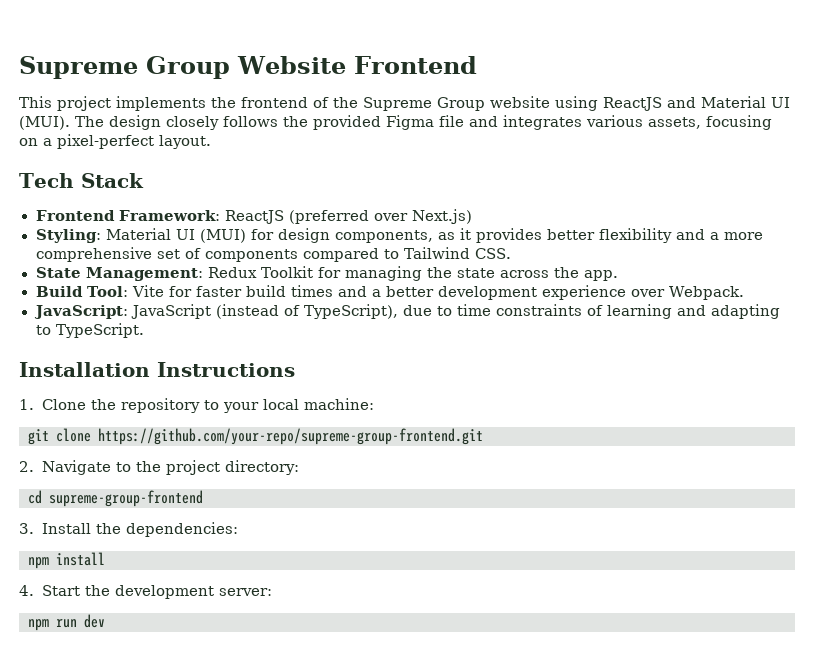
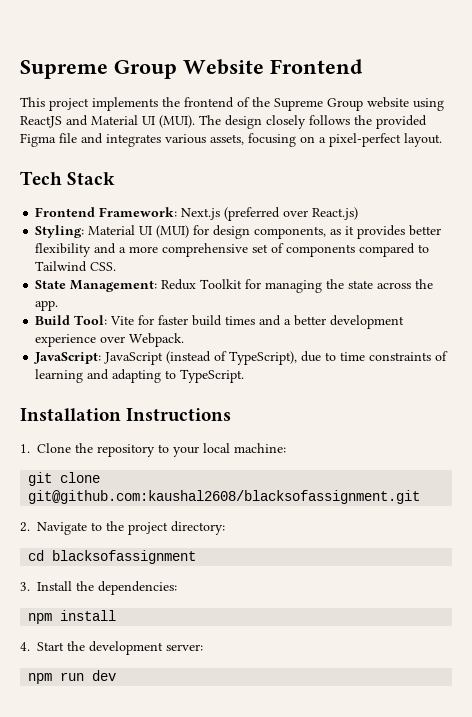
[224,210,284,224] ReactJS -> [181,208,221,220] Next.js
[411,209,472,224] Next.js) -> [312,207,359,220] React.js)
[98,428,483,445] https://github.com/your-repo/supreme-group-frontend.git -> [28,490,421,504] git@github.com:kaushal2608/blacksofassignment.git
[49,490,203,507] supreme-group-frontend -> [52,550,197,564] blacksofassignment

